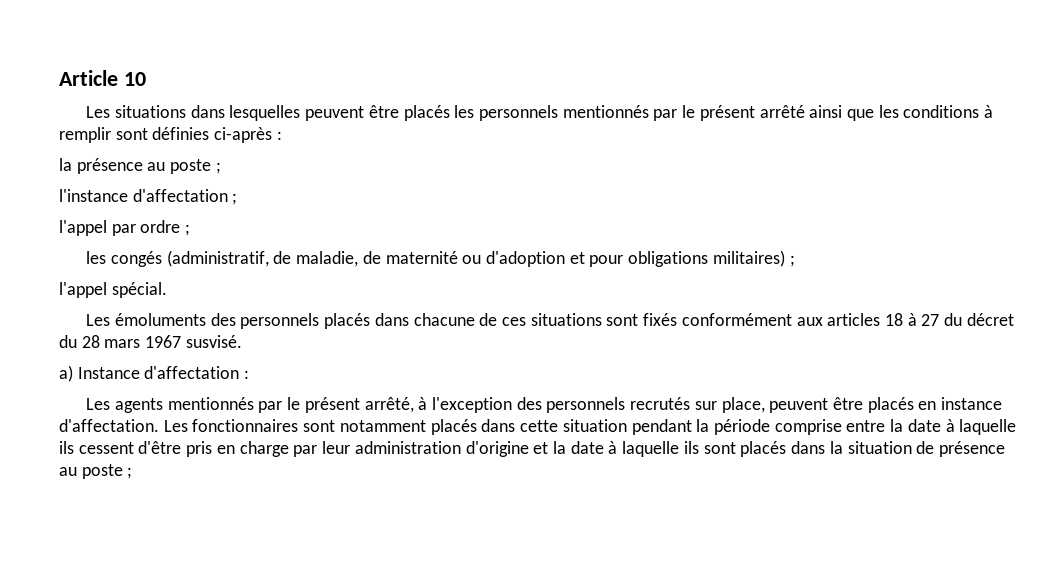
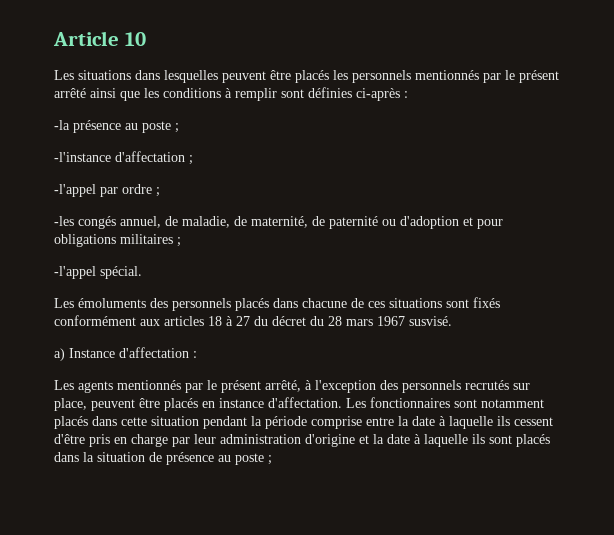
[59,158,72,171] la -> [54,120,70,130] -la
[59,189,128,202] l'instance -> [54,152,111,162] -l'instance
[59,220,107,236] l'appel -> [54,184,96,197] -l'appel
[86,250,458,267] les congés (administratif, de maladie, de maternité -> [54,216,378,229] -les congés annuel, de maladie, de maternité, de paternité
[712,250,795,267] [59,282,107,298] militaires) ; // l'appel -> [120,234,181,247] [54,266,96,279] militaires ; // -l'appel

